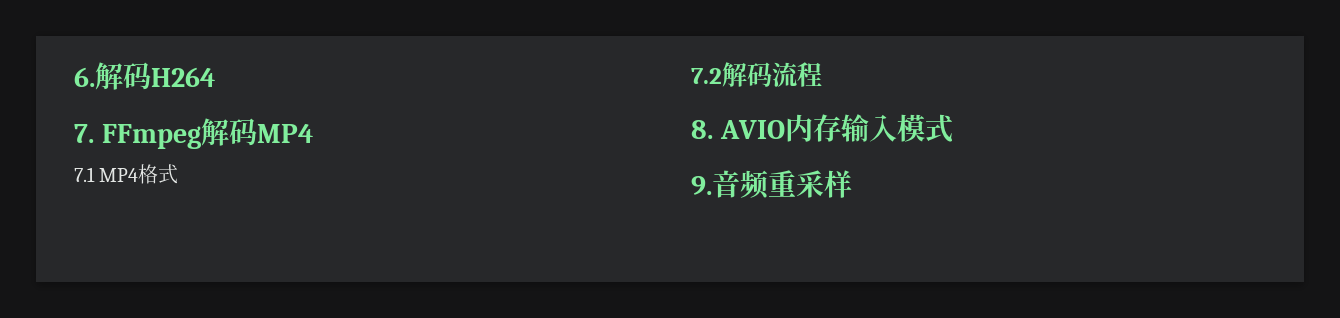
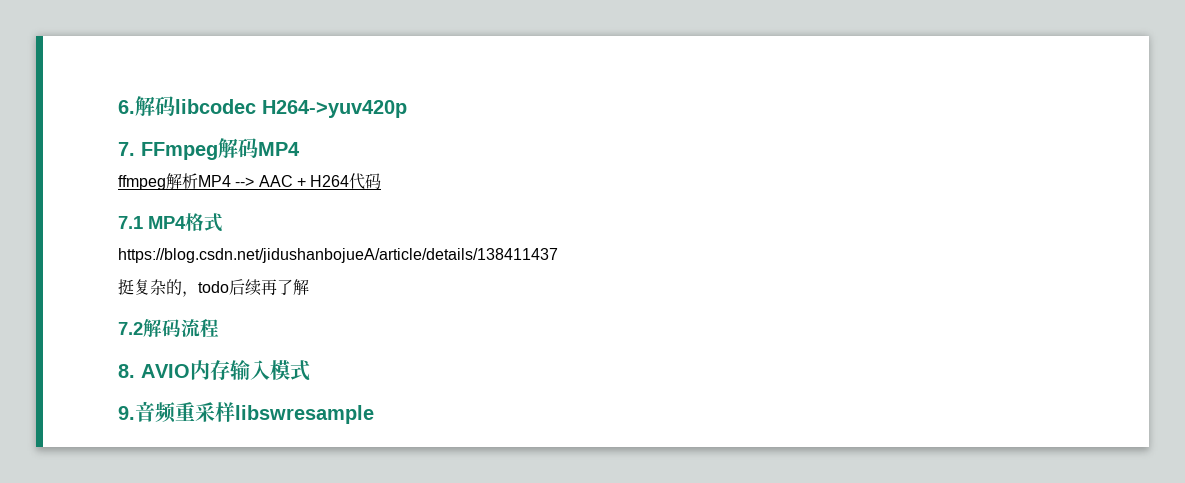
[151,67,215,87] H264 -> [175,99,407,118] libcodec H264->yuv420p
[74,164,179,184] 7.1 MP4格式 -> [118,173,382,190] [118,213,223,232] [118,248,558,263] [118,279,309,297] ffmpeg解析MP4 --> AAC + H264代码 // 7.1 MP4格式 // https://blog.csdn.net/jidushanbojueA/article/details/138411437 // 挺复杂的，todo后续再了解
(852, 184) none -> [235,405,374,424] libswresample

